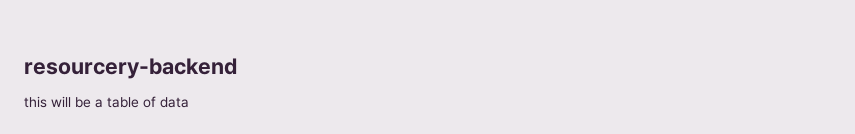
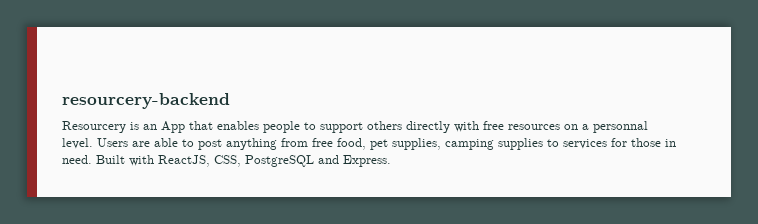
[24,96,189,108] this will be a table of data -> [62,121,648,133] [62,138,676,150] [62,155,391,167] Resourcery is an App that enables people to support others directly with free resources on a personnal level. Users are able to post anything from free food, pet supplies, camping supplies to services for those in need. Built with ReactJS, CSS, PostgreSQL and Express.

